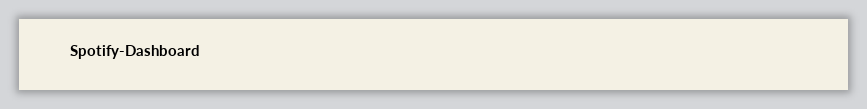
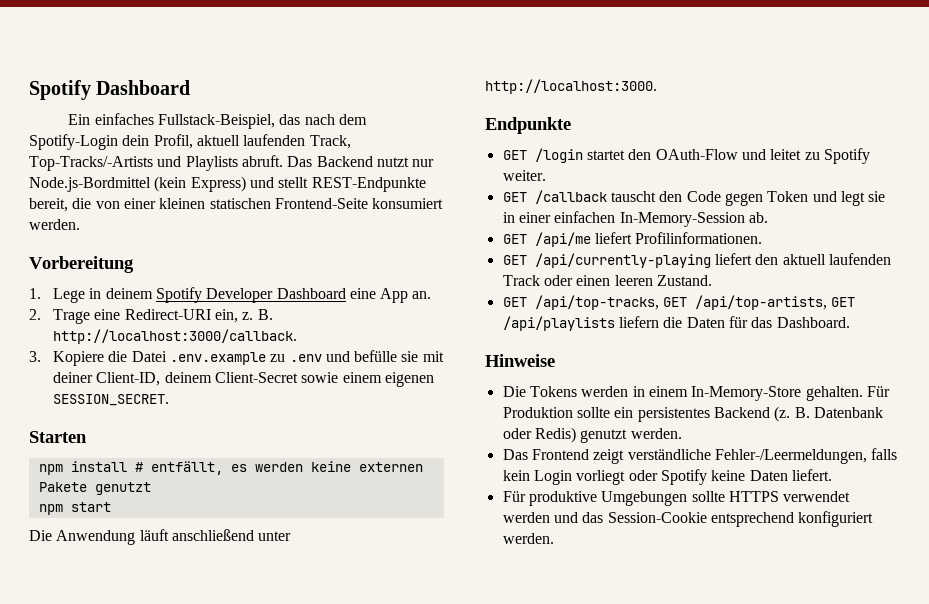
[70,45,200,59] Spotify-Dashboard -> [29,80,191,100] [68,113,368,129] [29,134,351,150] [29,155,435,171] [29,176,426,192] [29,198,444,212] [29,219,80,230] [29,256,134,273] [29,287,432,303] [29,309,273,324] [52,329,297,344] [29,350,444,366] [52,372,434,387] [52,394,169,406] [29,431,87,443] [38,461,423,475] [38,482,151,495] [38,502,111,515] [29,529,292,545] [485,79,657,94] [485,117,571,134] [502,148,870,164] [502,170,546,181] [502,190,886,206] [502,211,768,227] [502,232,763,247] [502,253,891,268] [502,275,712,286] [502,295,856,310] [502,316,850,331] [485,354,555,367] [502,386,890,401] [502,406,883,422] [502,427,682,443] [502,448,898,464] [502,469,832,485] [502,491,851,506] [502,511,874,527] [502,533,554,544] Spotify Dashboard // Ein einfaches Fullstack-Beispiel, das nach dem Spotify-Login dein Profil, aktuell laufenden Track, Top-Tracks/-Artists und Playlists abruft. Das Backend nutzt nur Node.js-Bordmittel (kein Express) und stellt REST-Endpunkte bereit, die von einer kleinen statischen Frontend-Seite konsumiert werden. // Vorbereitung // 1. Lege in deinem Spotify Developer Dashboard eine App an. // 2. Trage eine Redirect-URI ein, z. B. http://localhost:3000/callback. // 3. Kopiere die Datei .env.example zu .env und befülle sie mit deiner Client-ID, deinem Client-Secret sowie einem eigenen SESSION_SECRET. // Starten // npm install # entfällt, es werden keine externen Pakete genutzt // npm start // Die Anwendung läuft anschließend unter http://localhost:3000. // Endpunkte // GET /login startet den OAuth-Flow und leitet zu Spotify weiter. // GET /callback tauscht den Code gegen Token und legt sie in einer einfachen In-Memory-Session ab. // GET /api/me liefert Profilinformationen. // GET /api/currently-playing liefert den aktuell laufenden Track oder einen leeren Zustand. // GET /api/top-tracks, GET /api/top-artists, GET /api/playlists liefern die Daten für das Dashboard. // Hinweise // Die Tokens werden in einem In-Memory-Store gehalten. Für Produktion sollte ein persistentes Backend (z. B. Datenbank oder Redis) genutzt werden. // Das Frontend zeigt verständliche Fehler-/Leermeldungen, falls kein Login vorliegt oder Spotify keine Daten liefert. // Für produktive Umgebungen sollte HTTPS verwendet werden und das Session-Cookie entsprechend konfiguriert werden.

